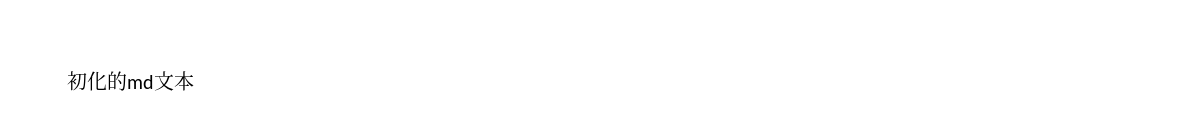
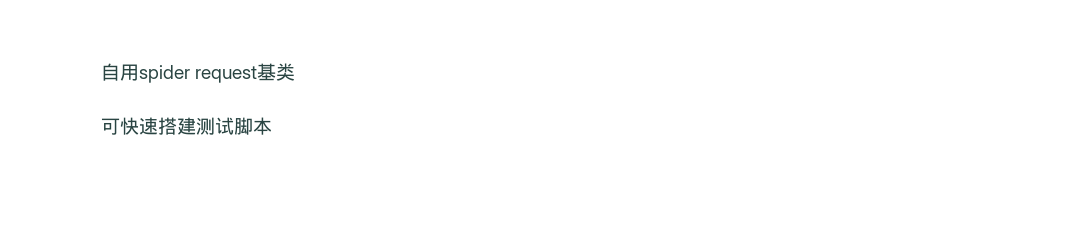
[67,71,174,91] 初化的md文 -> [101,63,296,83] [101,117,253,135] 自用spider request基类 // 可快速搭建测试脚

